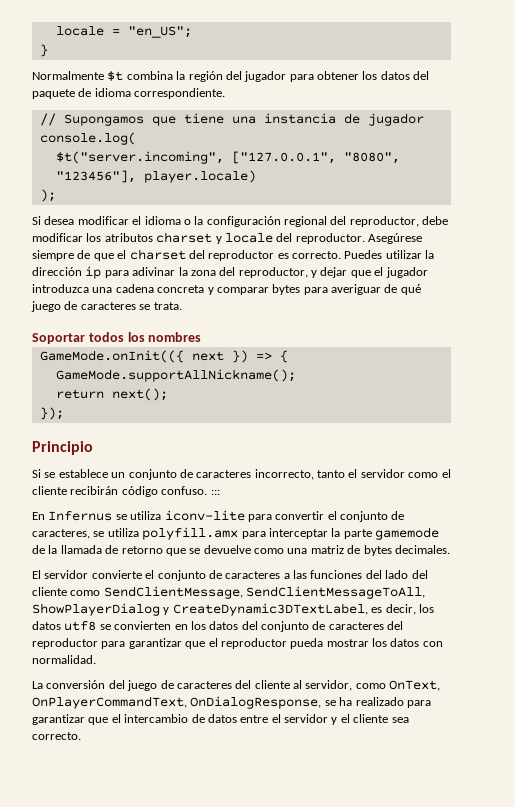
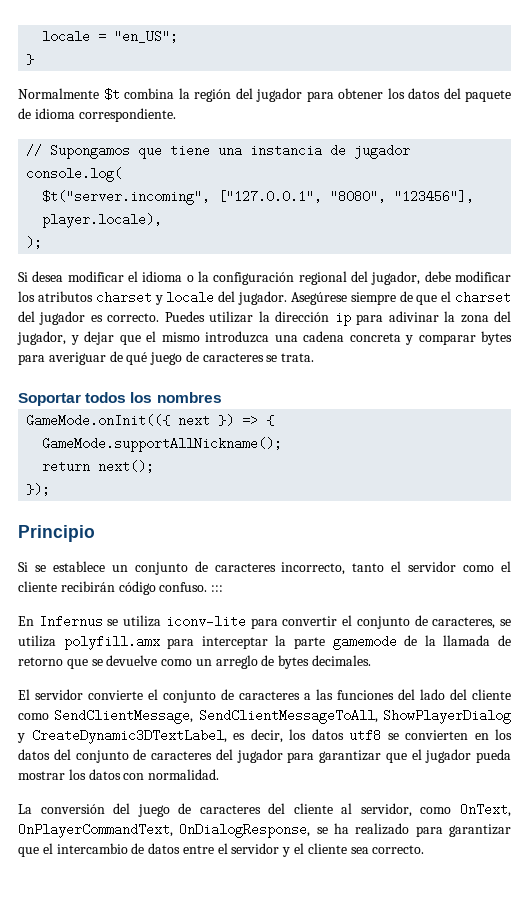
[143,170,256,183] player.locale) -> [42,213,163,228] player.locale),
[349,216,419,227] reproductor, -> [371,271,421,285] jugador,
[295,233,365,244] reproductor. -> [238,291,287,305] jugador.
[208,250,275,261] reproductor -> [39,311,86,325] jugador
[238,267,308,278] reproductor, -> [17,331,66,345] jugador,
[385,267,428,278] jugador -> [161,332,200,342] mismo
[287,545,344,554] una matriz -> [195,655,258,669] un arreglo
[32,638,287,649] reproductor para garantizar que el reproductor -> [236,749,472,763] jugador para garantizar que el jugador

